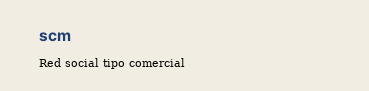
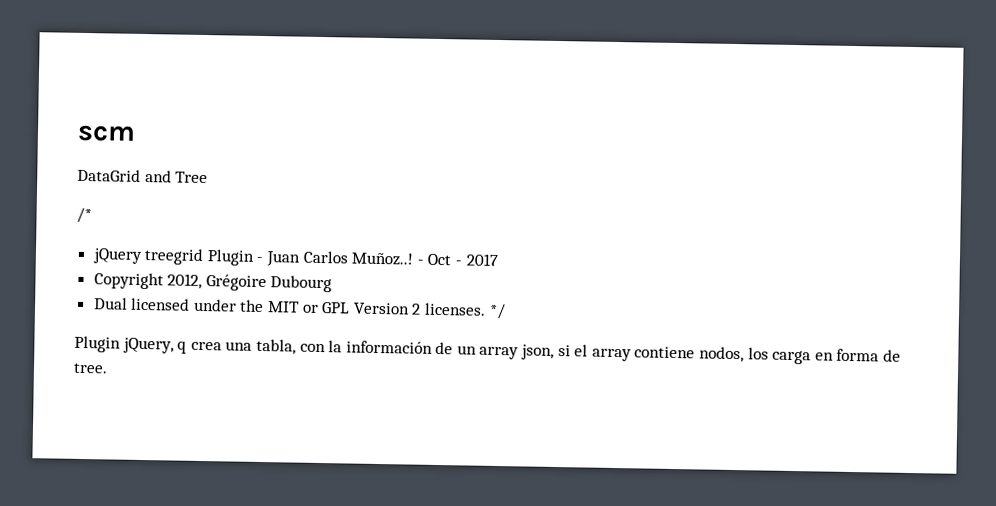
[39,58,185,69] Red social tipo comercial -> [77,168,209,184] [76,207,92,224] [92,248,498,267] [93,272,333,293] [92,297,506,320] [74,335,901,365] [73,362,108,374] DataGrid and Tree // /* // jQuery treegrid Plugin - Juan Carlos Muñoz..! - Oct - 2017 // Copyright 2012, Grégoire Dubourg // Dual licensed under the MIT or GPL Version 2 licenses. */ // Plugin jQuery, q crea una tabla, con la información de un array json, si el array contiene nodos, los carga en forma de tree.

